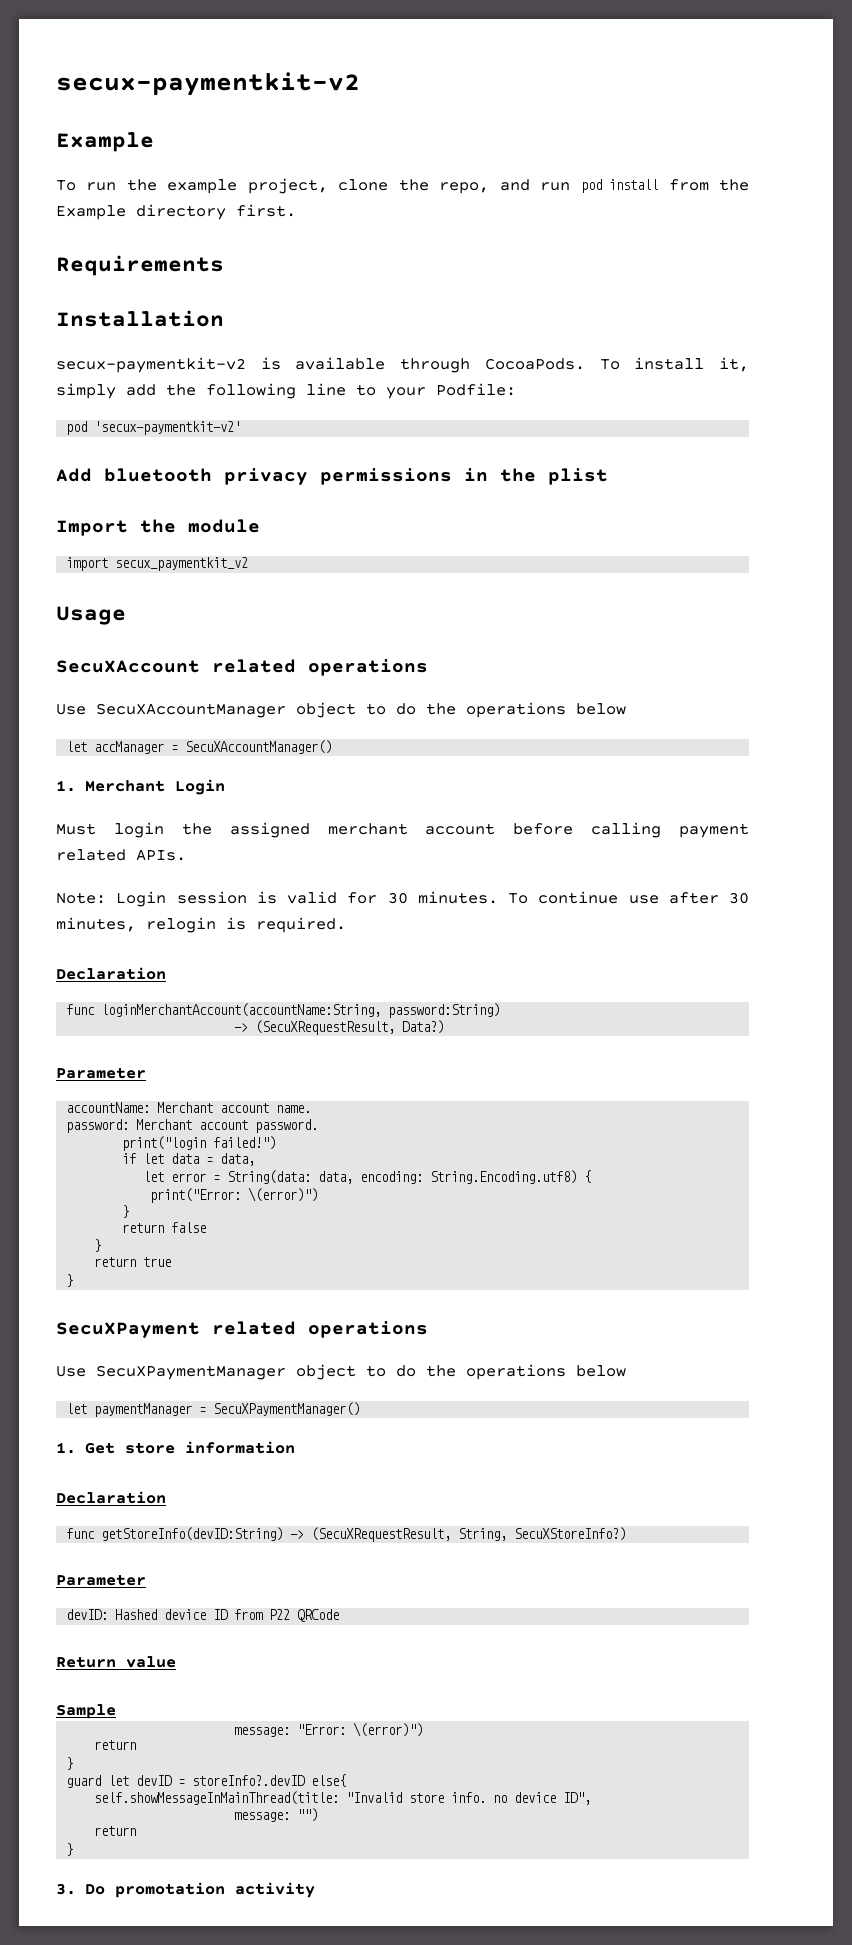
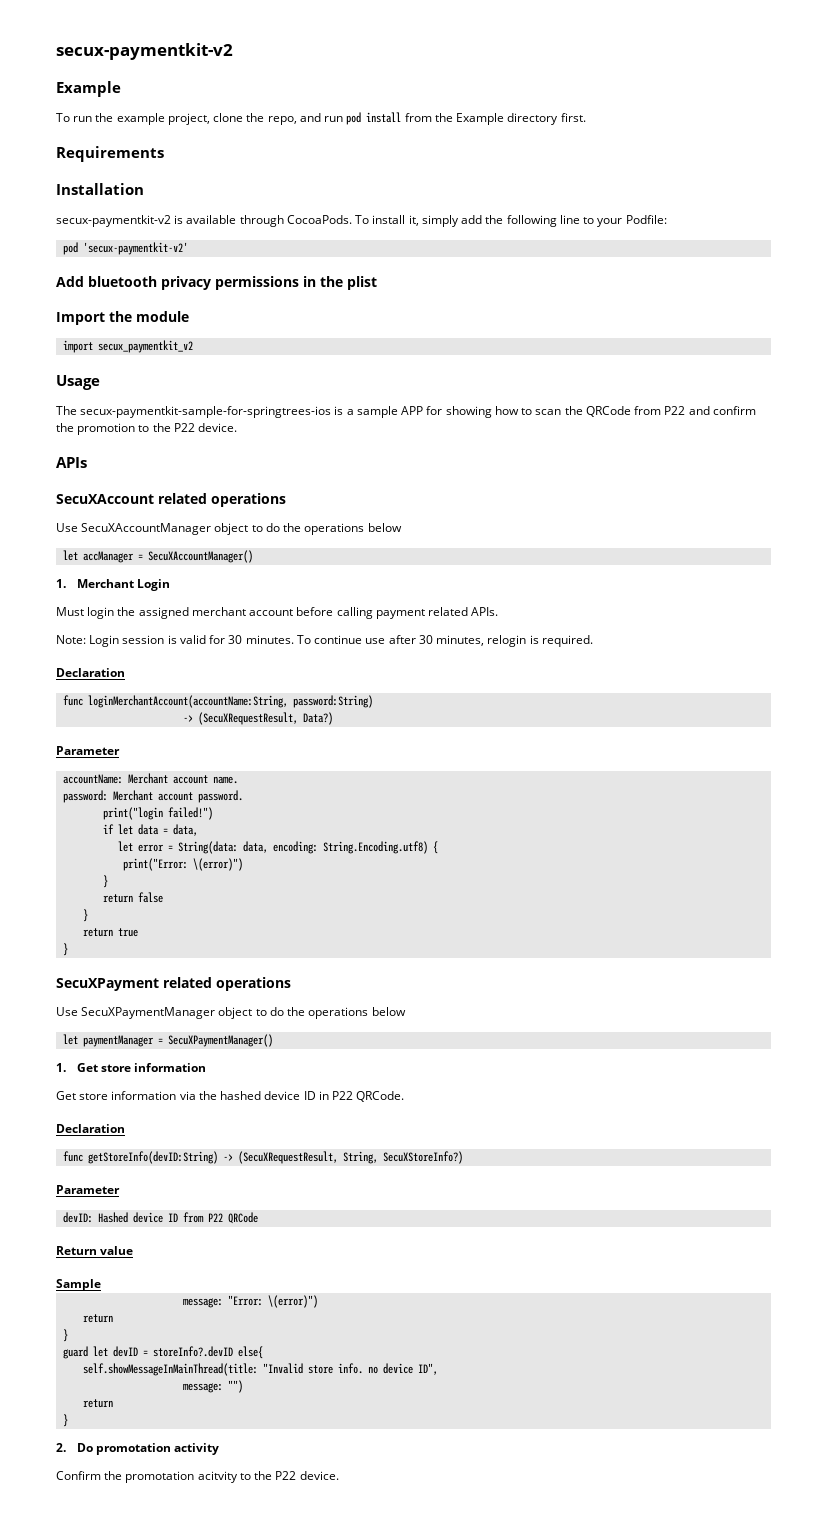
(126, 615) none -> [56,406,756,418] [56,423,238,435] [56,457,87,468] // The secux-paymentkit-sample-for-springtrees-ios is a sample APP for showing how to scan the QRCode from P22 and confirm the promotion to the P22 device. // APIs
(295, 1447) none -> [56,1091,405,1102] // Get store information via the hashed device ID in P22 QRCode.
[56,1883,76,1895] 3. -> [56,1443,66,1452] 2.
(315, 1890) none -> [56,1471,339,1483] // Confirm the promotation acitvity to the P22 device.

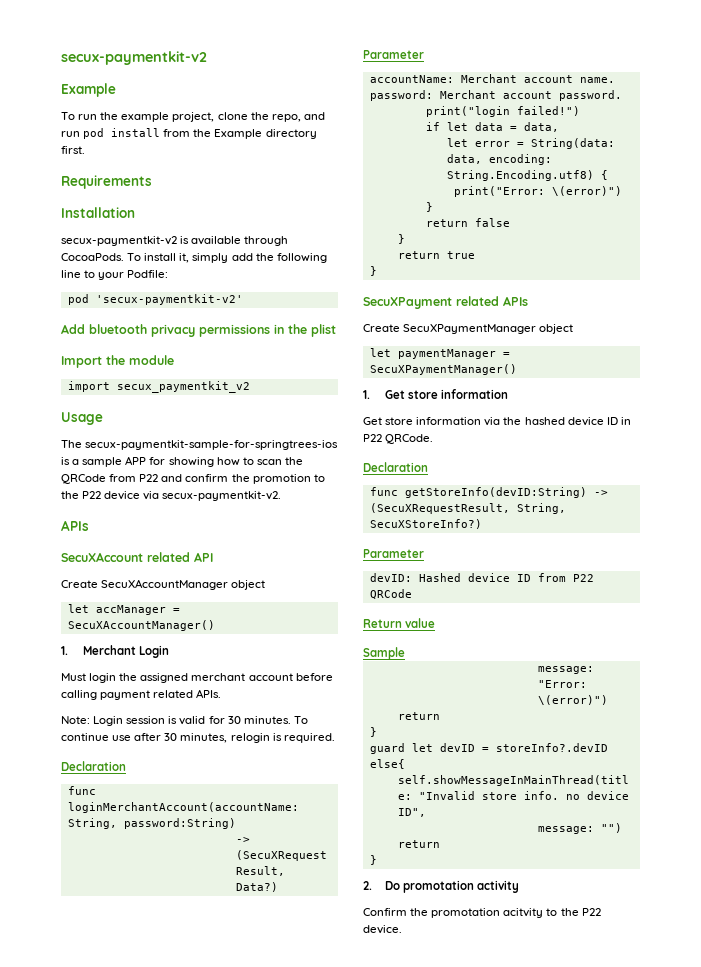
[198,423,238,432] device. -> [104,491,282,501] device via secux-paymentkit-v2.
[211,493,286,507] [56,523,78,532] operations // Use -> [194,552,213,562] [61,580,98,588] API // Create
[251,523,402,535] to do the operations below -> (266, 585) none
[216,977,291,991] [56,1007,78,1016] operations // Use -> [503,296,528,306] [363,324,400,332] APIs // Create
[255,1007,406,1019] to do the operations below -> (574, 329) none

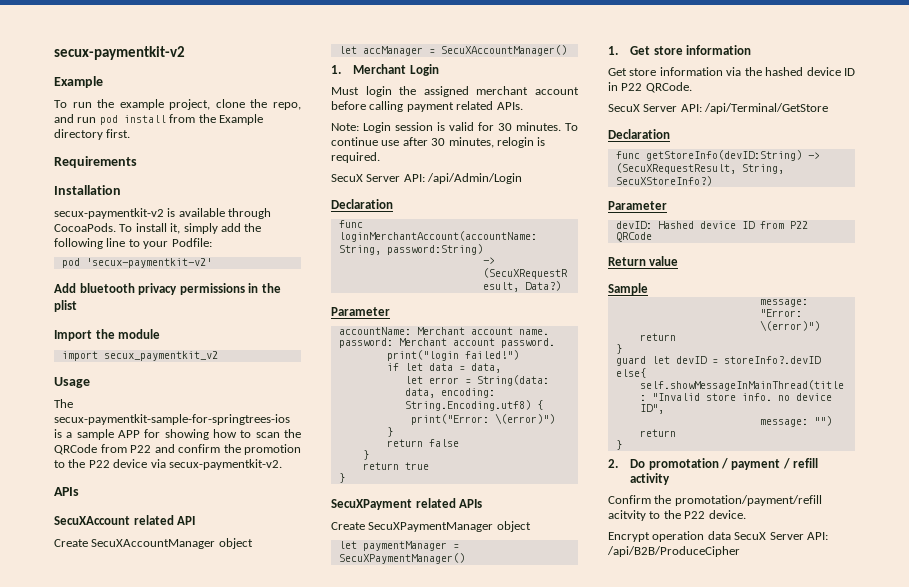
(335, 738) none -> [331,173,523,184] // SecuX Server API: /api/Admin/Login
(434, 439) none -> [608,103,829,114] // SecuX Server API: /api/Terminal/GetStore
(475, 886) none -> [720,458,819,470] / payment / refill
[431,908,501,918] promotation -> [674,495,822,506] promotation/payment/refill
(402, 929) none -> [608,531,828,542] [607,546,740,557] // Encrypt operation data SecuX Server API: /api/B2B/ProduceCipher

